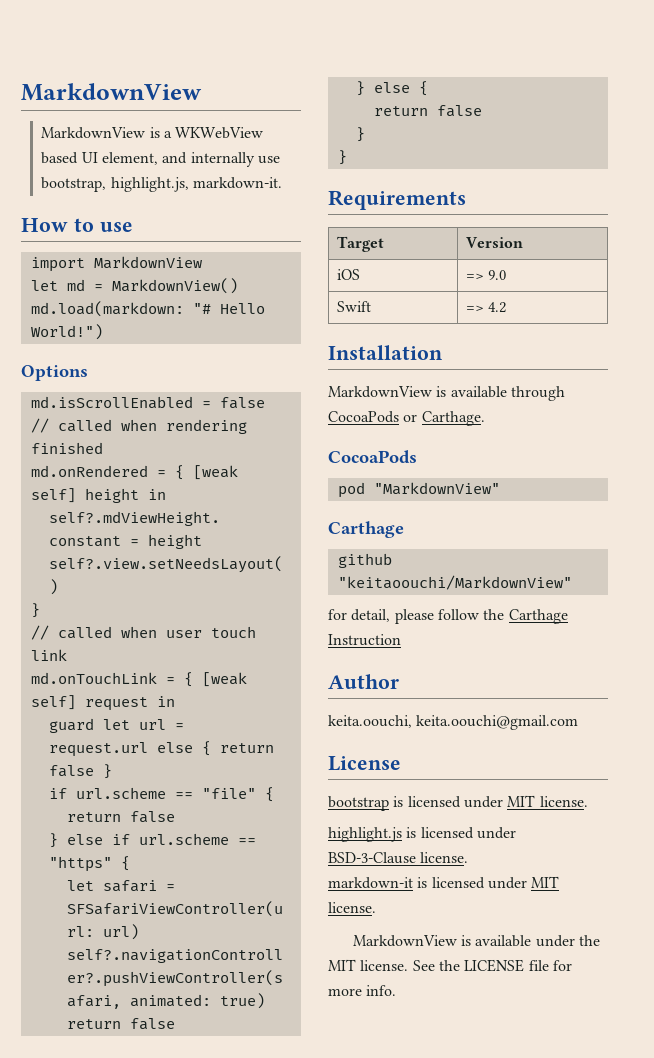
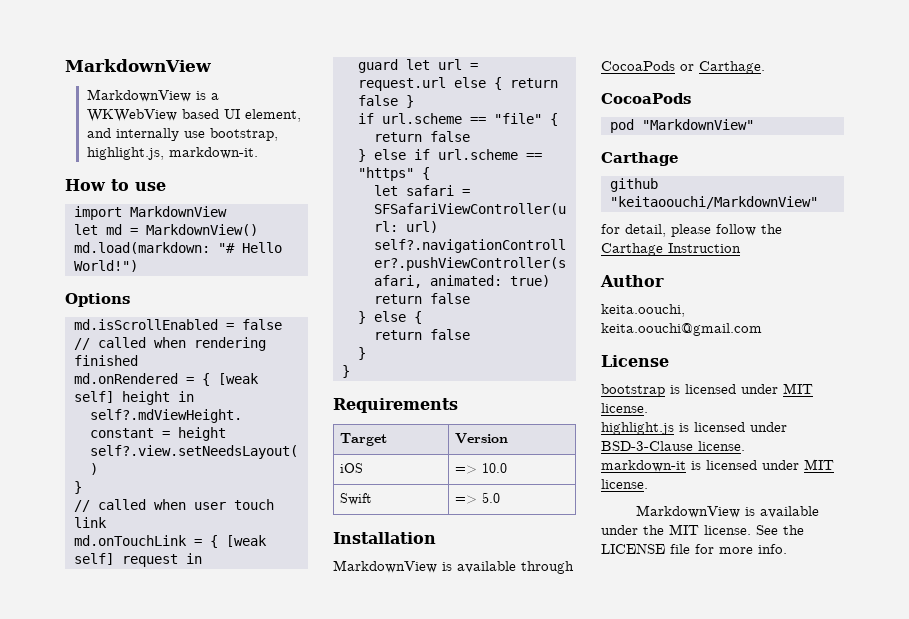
[488,270,507,280] 9.0 -> [482,463,508,473] 10.0
[488,302,507,313] 4.2 -> [482,492,501,503] 5.0

